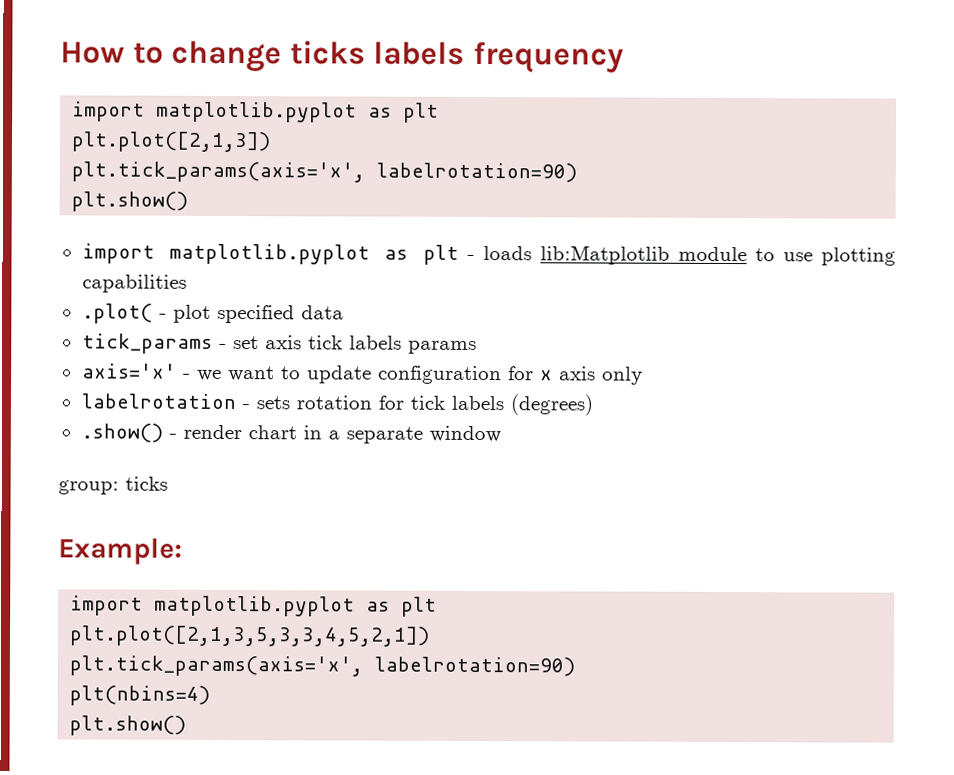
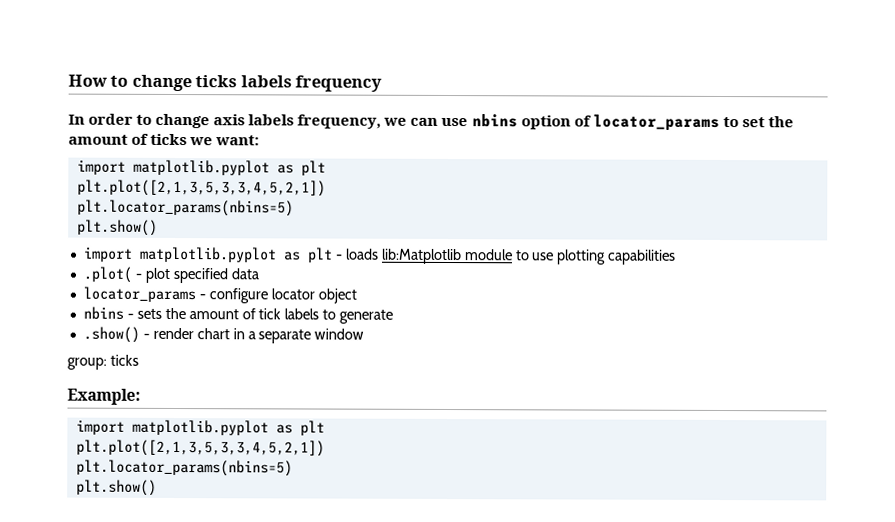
[72,101,440,123] [71,131,272,153] [71,161,578,183] // import matplotlib.pyplot as plt // plt.plot([2,1,3]) // plt.tick_params(axis='x', labelrotation=90) -> [68,113,794,131] [68,133,261,146] [76,159,326,176] [76,179,326,197] [76,199,294,217] // In order to change axis labels frequency, we can use nbins option of locator_params to set the amount of ticks we want: // import matplotlib.pyplot as plt // plt.plot([2,1,3,5,3,3,4,5,2,1]) // plt.locator_params(nbins=5)
[81,333,477,354] [81,363,643,385] [80,393,593,416] tick_params - set axis tick labels params // axis='x' - we want to update configuration for x axis only // labelrotation - sets rotation for tick labels (degrees) -> [82,286,357,304] [82,306,394,324] locator_params - configure locator object // nbins - sets the amount of tick labels to generate
[69,655,576,677] [69,685,211,706] plt.tick_params(axis='x', labelrotation=90) // plt(nbins=4) -> [75,459,293,477] plt.locator_params(nbins=5)

